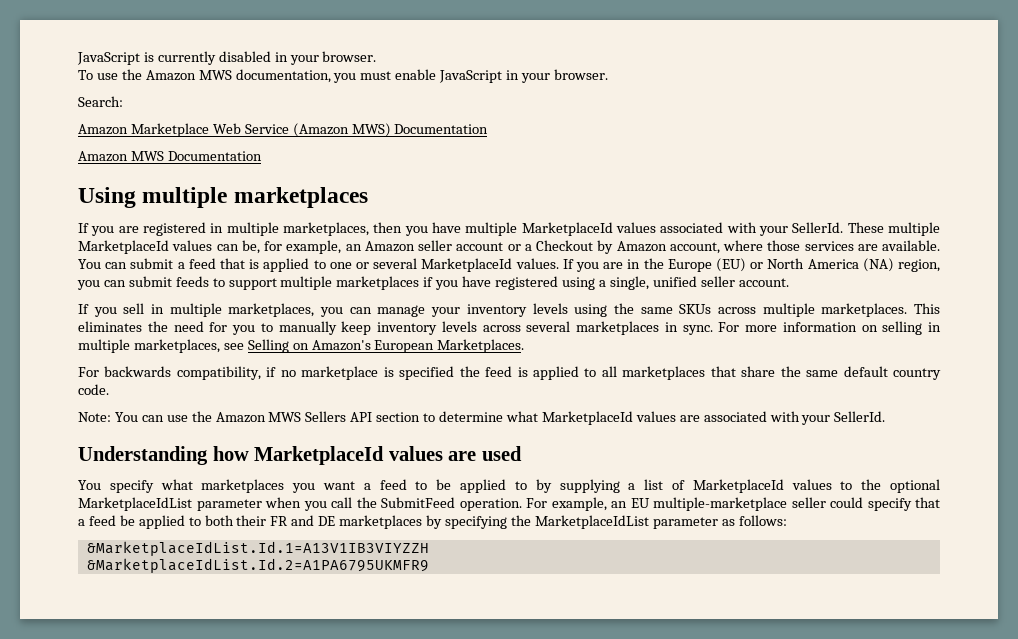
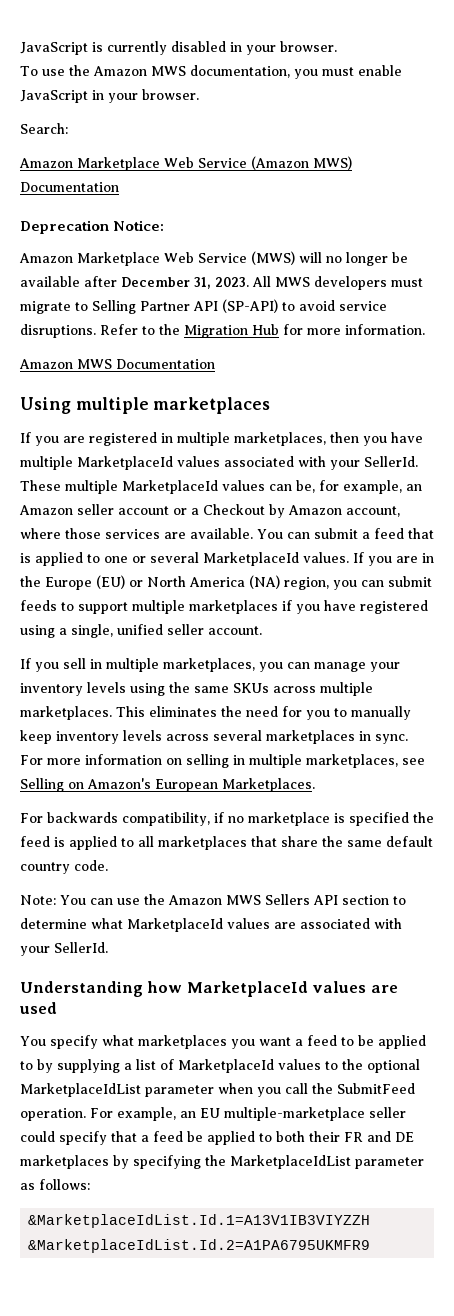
(489, 129) none -> [20,220,165,234] [19,251,408,266] [20,276,423,290] [20,299,387,314] [20,324,425,338] // Deprecation Notice: // Amazon Marketplace Web Service (MWS) will no longer be available after December 31, 2023. All MWS developers must migrate to Selling Partner API (SP-API) to avoid service disruptions. Refer to the Migration Hub for more information.

